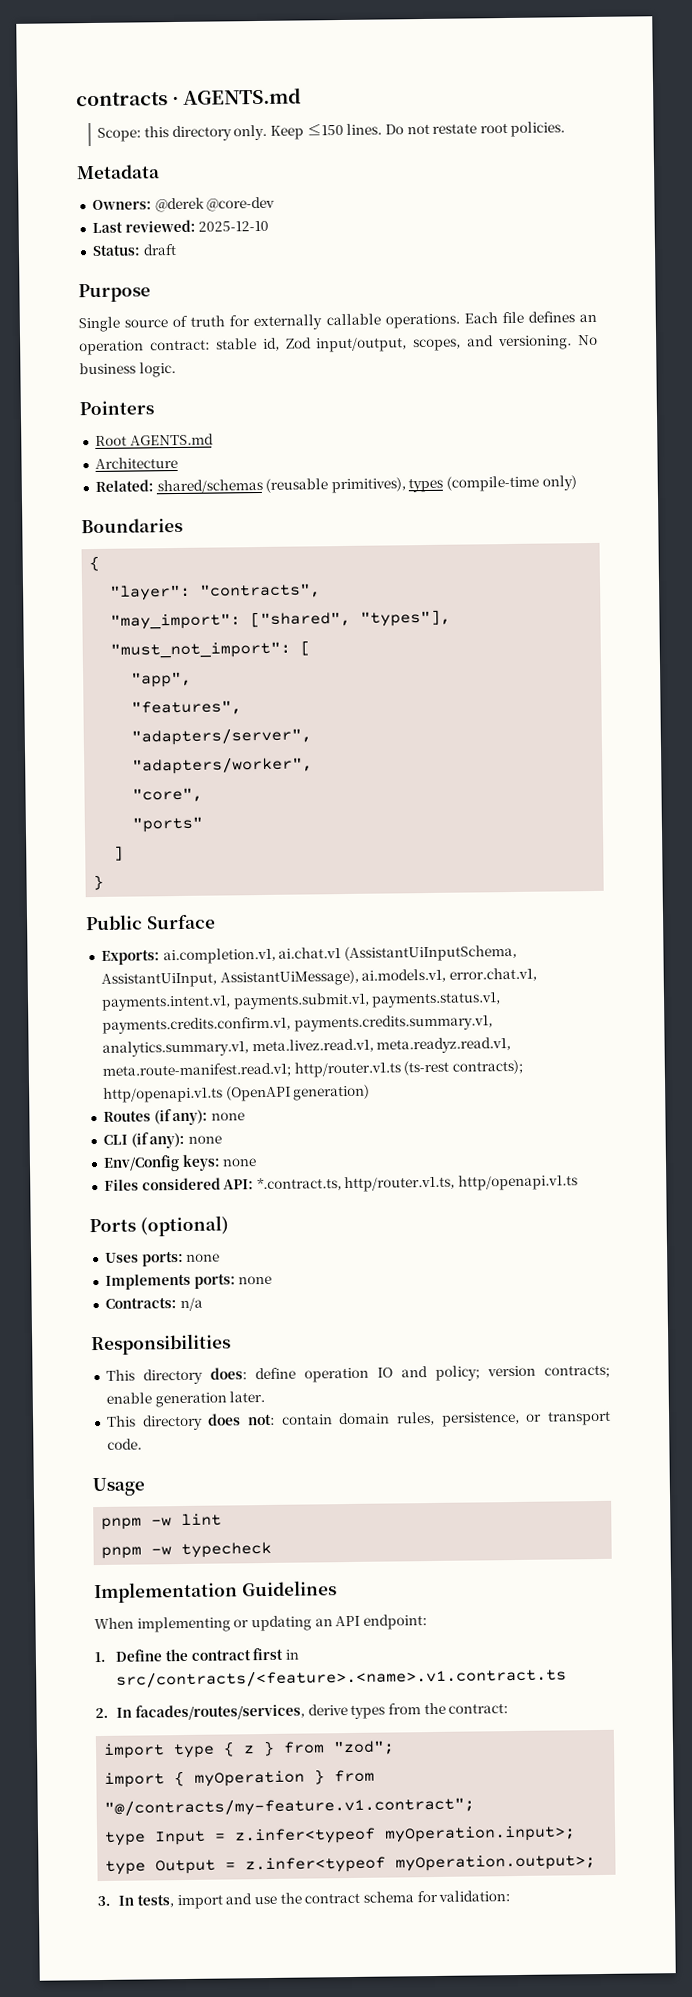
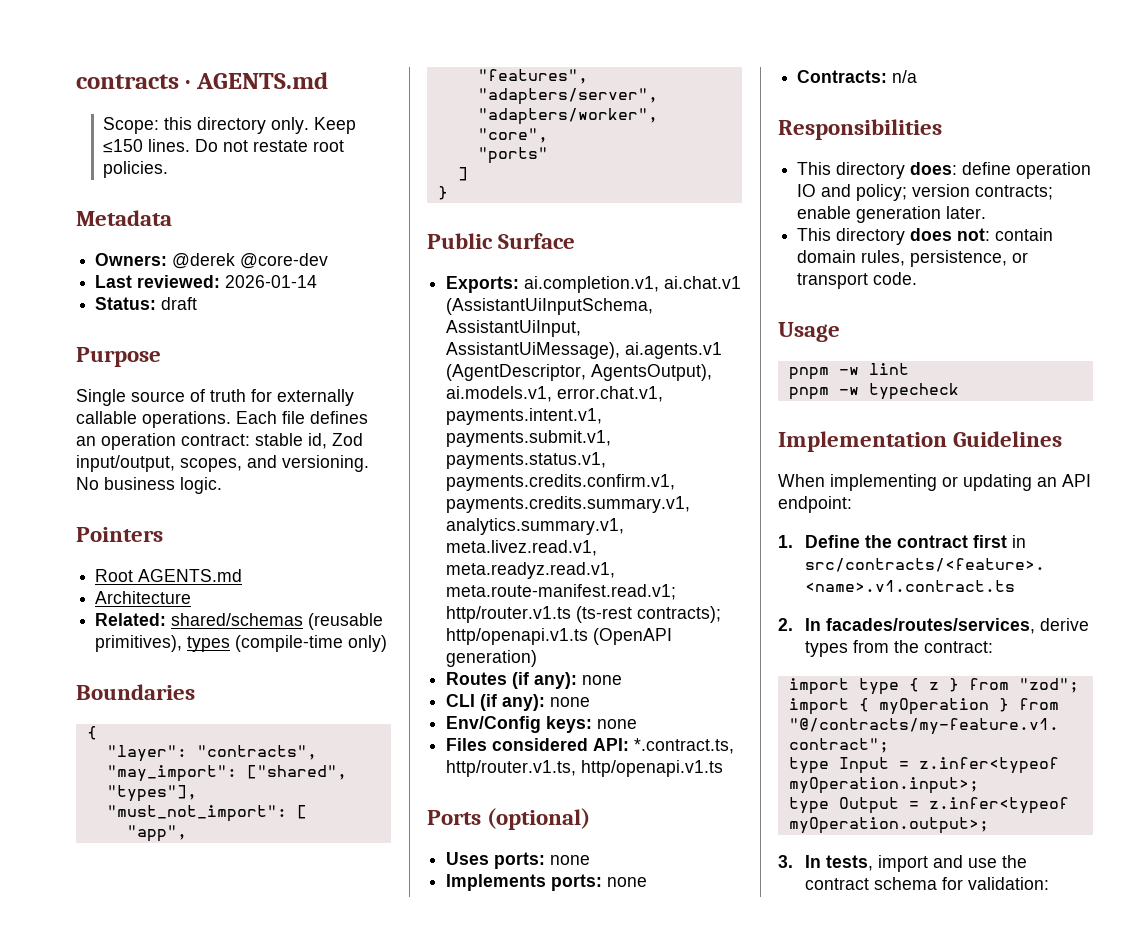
[198,220,270,232] 2025-12-10 -> [225,275,318,288] 2026-01-14
(359, 978) none -> [625,342,723,359] [446,364,713,381] ai.agents.v1 (AgentDescriptor, AgentsOutput),

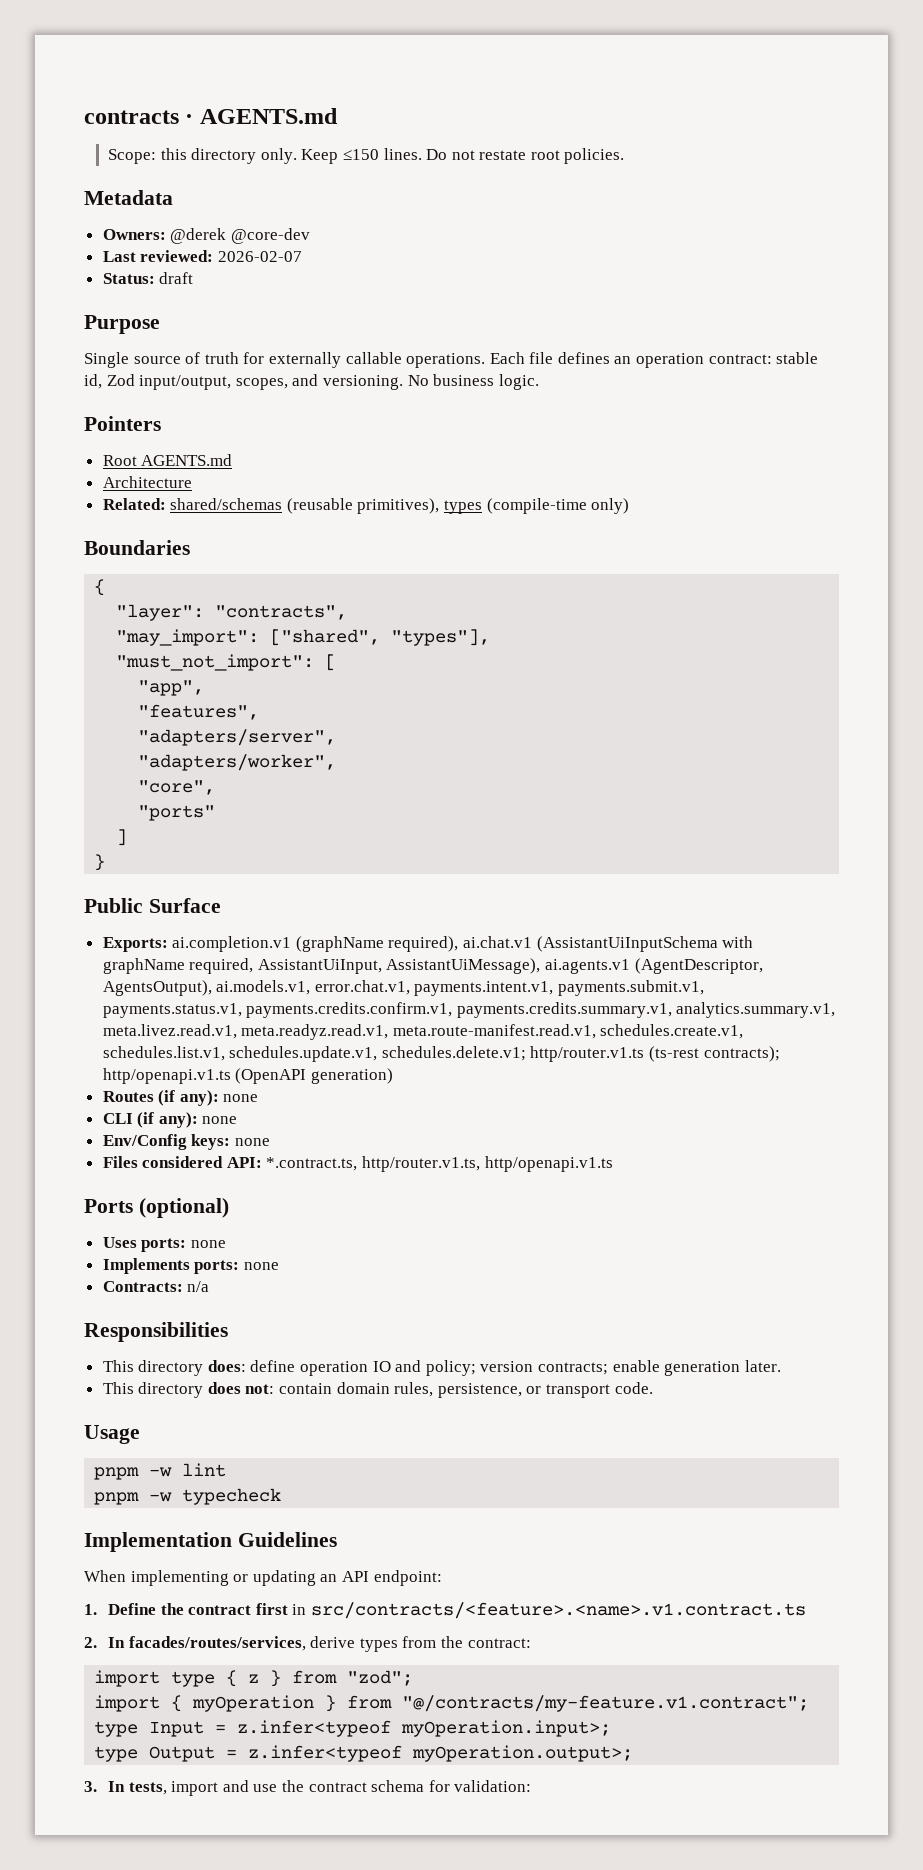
[225,275,318,288] 2026-01-14 -> [217,251,302,262] 2026-02-07
[524,276,742,293] [446,298,654,315] ai.completion.v1, ai.chat.v1 (AssistantUiInputSchema, -> [172,936,754,952] [102,958,254,974] ai.completion.v1 (graphName required), ai.chat.v1 (AssistantUiInputSchema with graphName required,
[446,584,677,600] meta.route-manifest.read.v1; -> [392,1024,744,1039] [102,1046,526,1062] meta.route-manifest.read.v1, schedules.create.v1, schedules.list.v1, schedules.update.v1, schedules.delete.v1;

